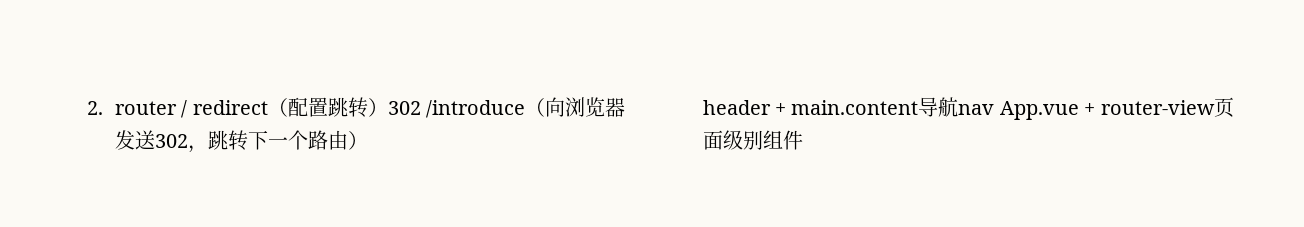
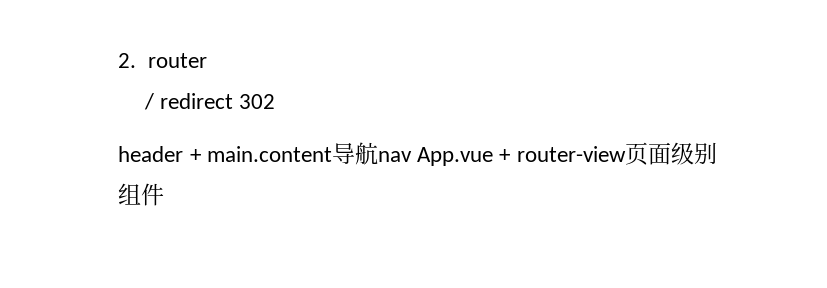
(178, 108) none -> (207, 60) //
[267,97,626,118] [115,130,369,153] （配置跳转）302 /introduce（向浏览器发送302，跳转下一个路由） -> [239,94,276,109] 302

